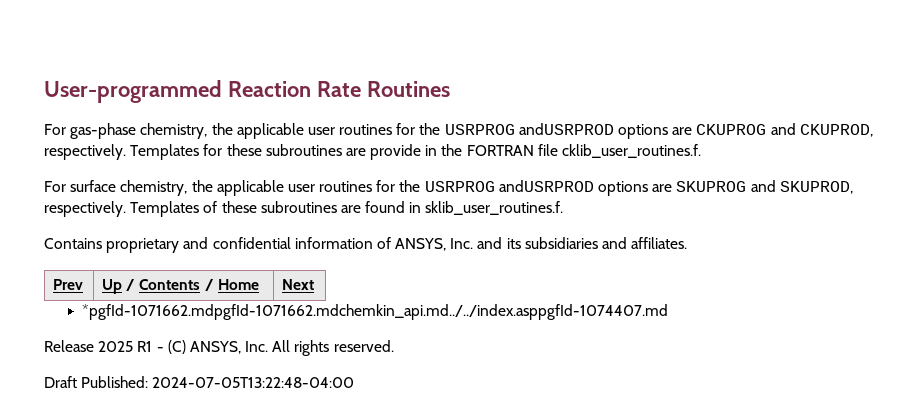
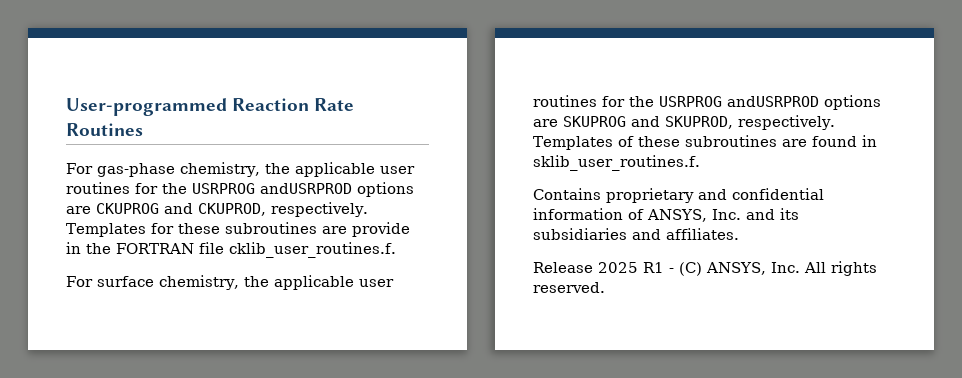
[53,279,84,290] [102,279,259,294] [282,279,315,290] [82,304,669,320] // Prev | Up / Contents / Home | Next // *pgfId-1071662.mdpgfId-1071662.mdchemkin_api.md../../index.asppgfId-1074407.md -> (739, 234) none
[44,376,355,388] // Draft Published: 2024-07-05T13:22:48-04:00 -> (605, 287) none

